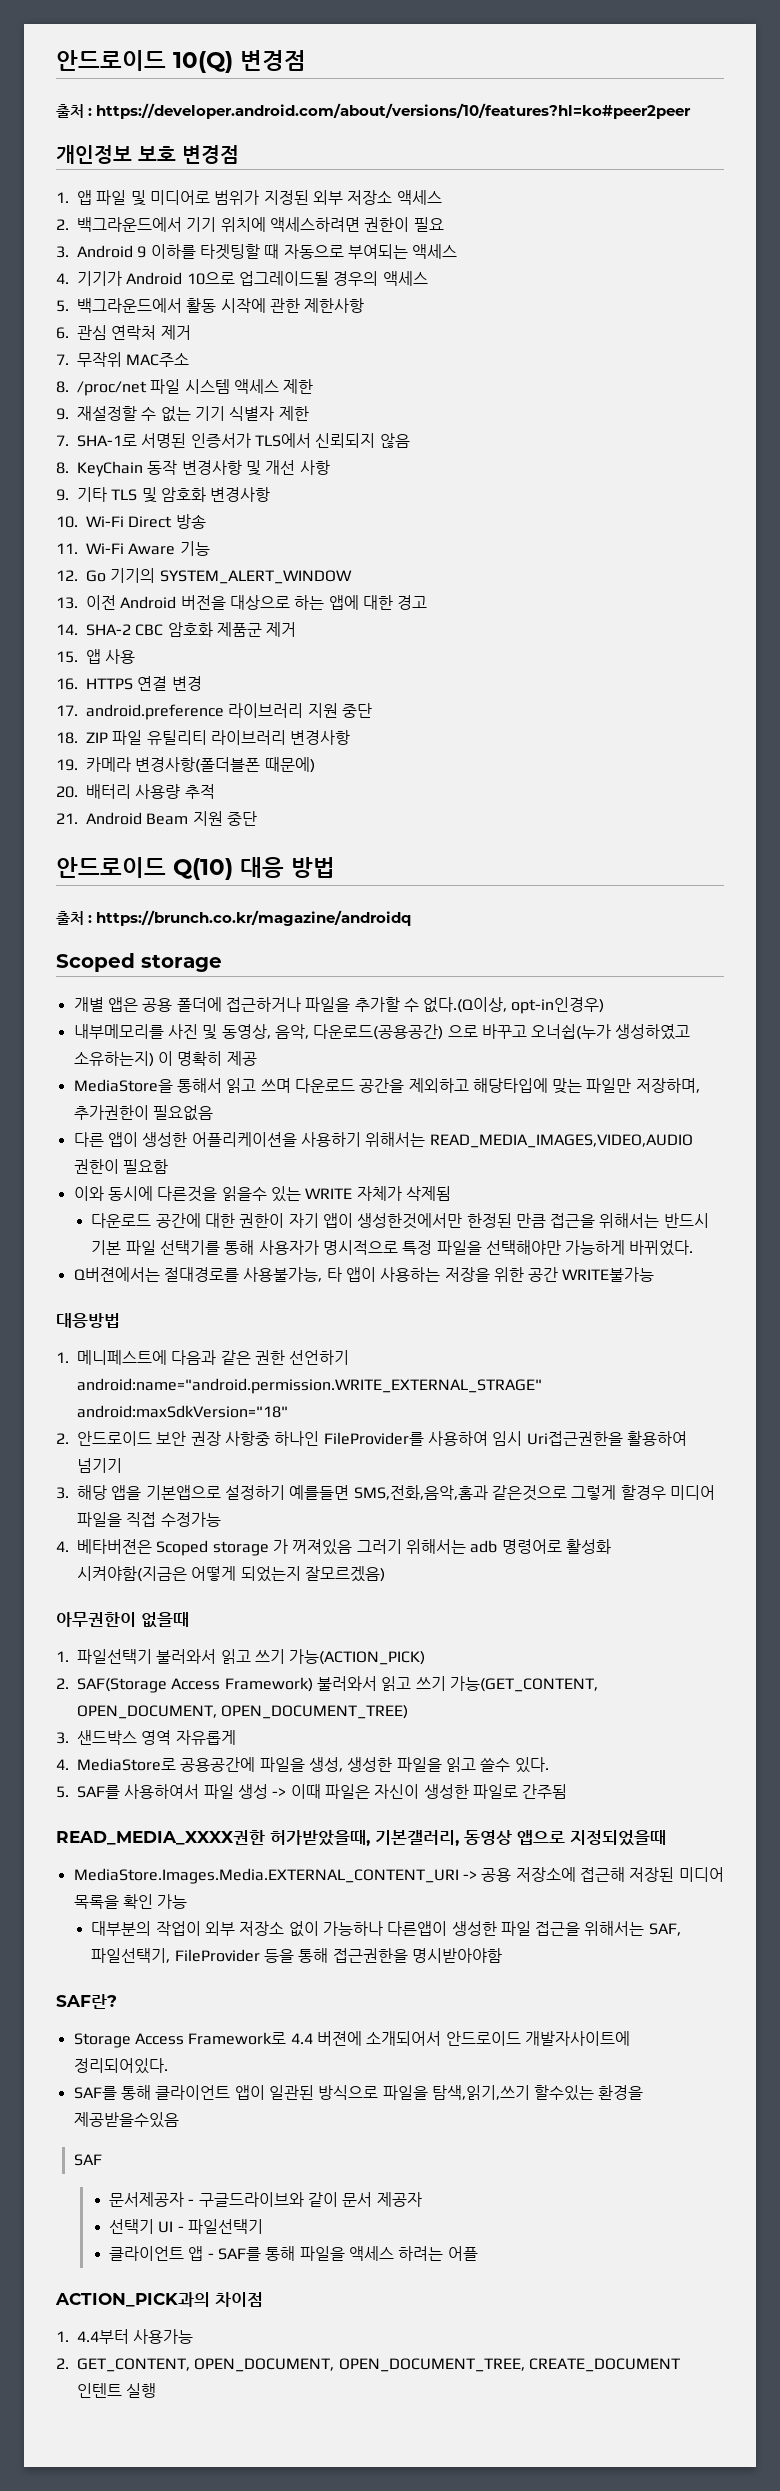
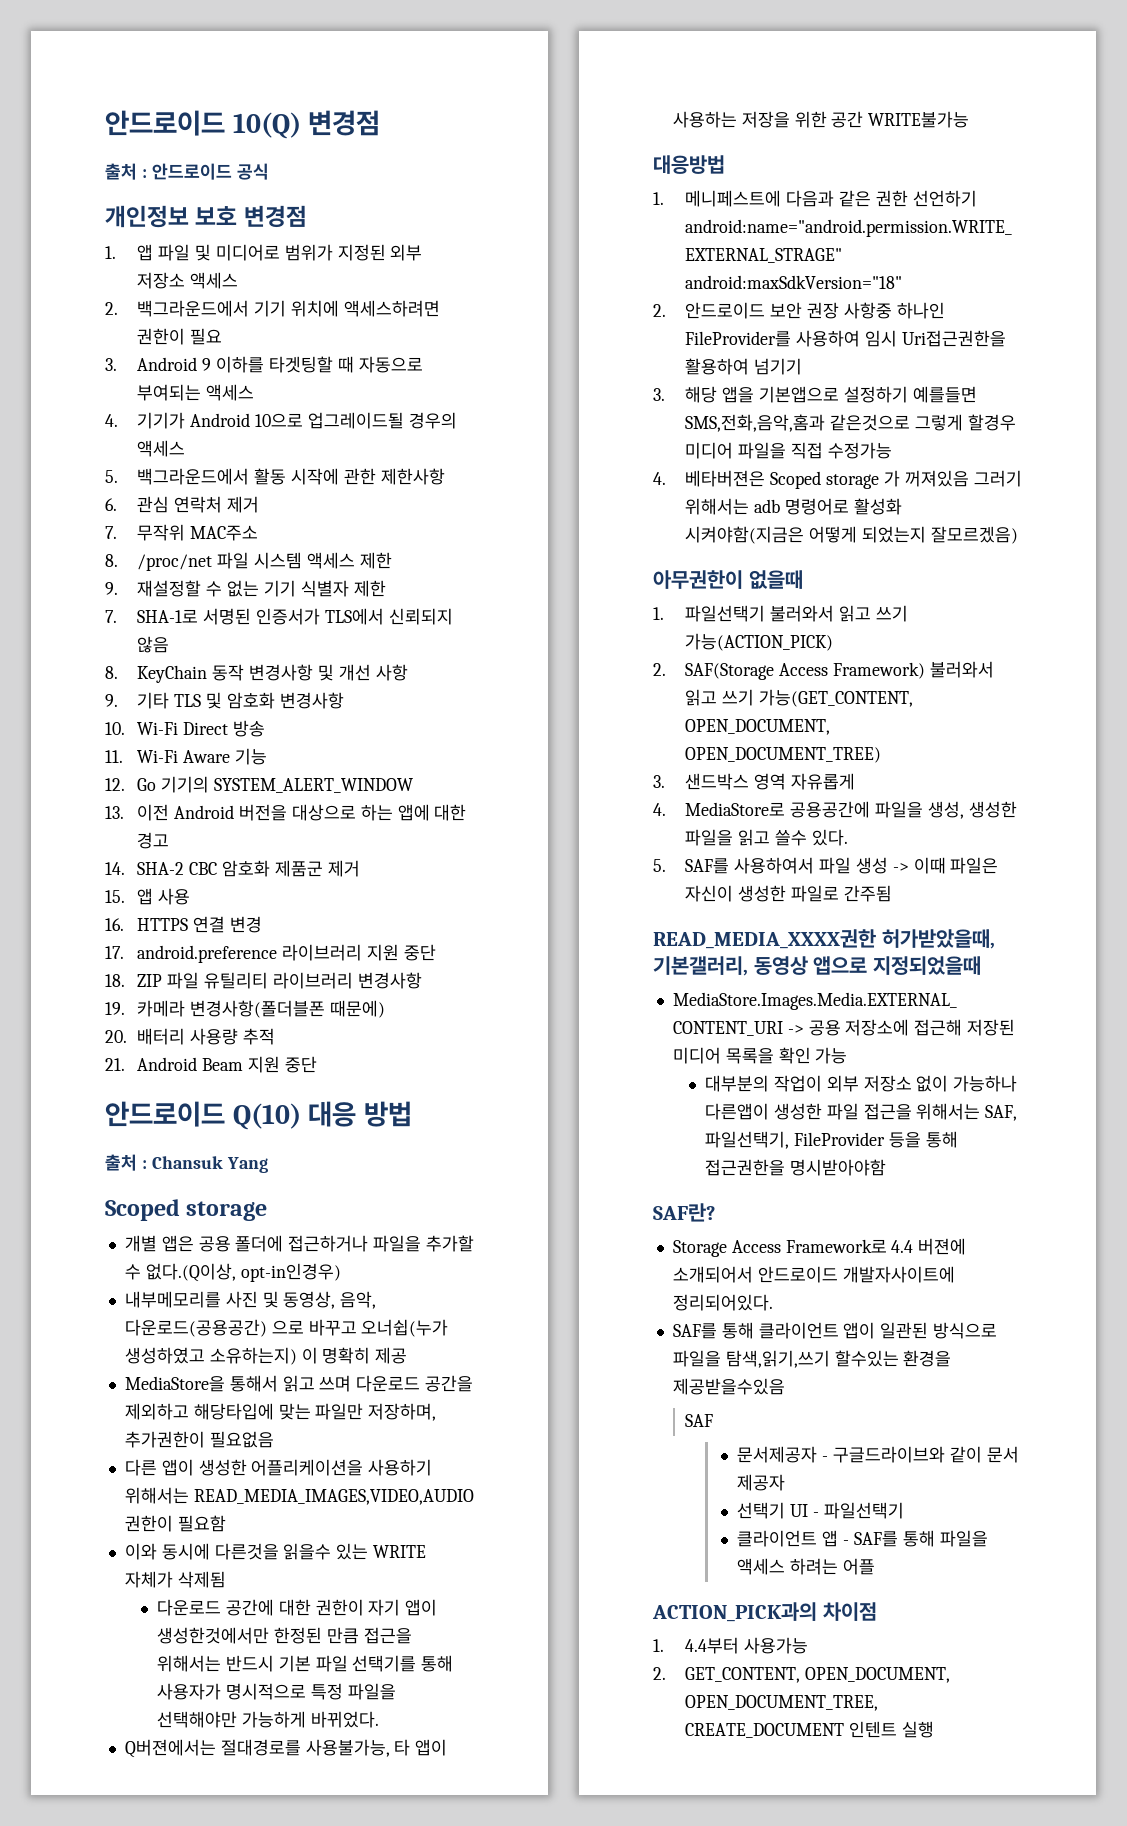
[96,103,692,119] https://developer.android.com/about/versions/10/features?hl=ko#peer2peer -> [151,163,269,180] 안드로이드 공식
[96,910,412,926] https://brunch.co.kr/magazine/androidq -> [151,1156,268,1173] Chansuk Yang

